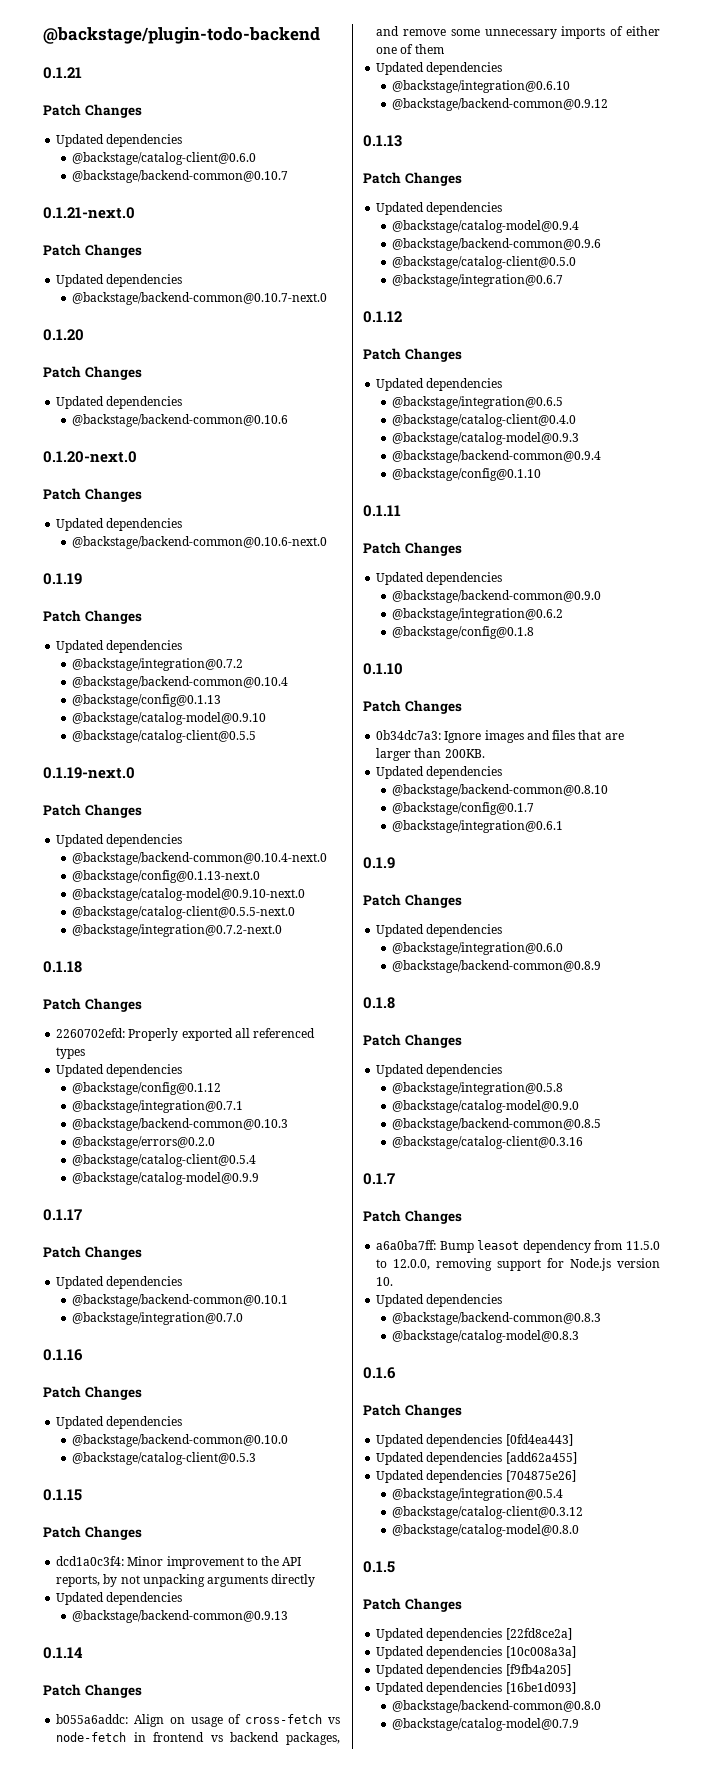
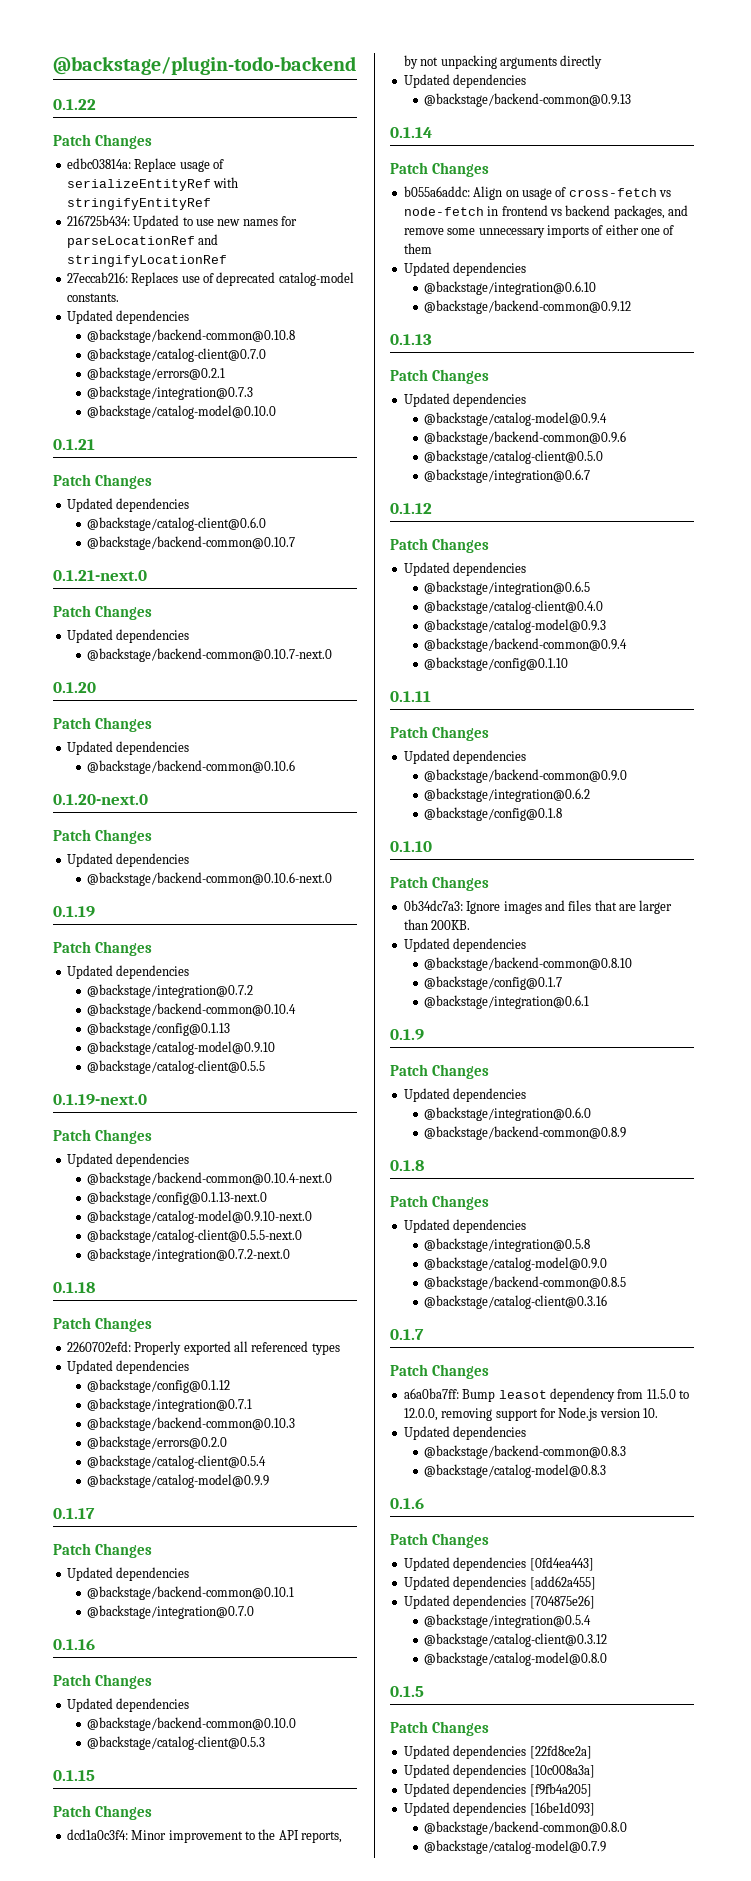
(320, 35) none -> [53,99,96,110] [53,134,152,149] [66,158,224,172] [66,177,239,191] [66,198,211,210] [66,215,297,229] [66,234,219,248] [66,255,227,267] [66,272,354,286] [66,293,119,302] [66,310,190,324] [87,329,296,343] [87,348,267,362] [87,367,226,381] [87,386,254,400] [87,405,277,419] // 0.1.22 // Patch Changes // edbc03814a: Replace usage of serializeEntityRef with stringifyEntityRef // 216725b434: Updated to use new names for parseLocationRef and stringifyLocationRef // 27eccab216: Replaces use of deprecated catalog-model constants. // Updated dependencies // @backstage/backend-common@0.10.8 // @backstage/catalog-client@0.7.0 // @backstage/errors@0.2.1 // @backstage/integration@0.7.3 // @backstage/catalog-model@0.10.0

